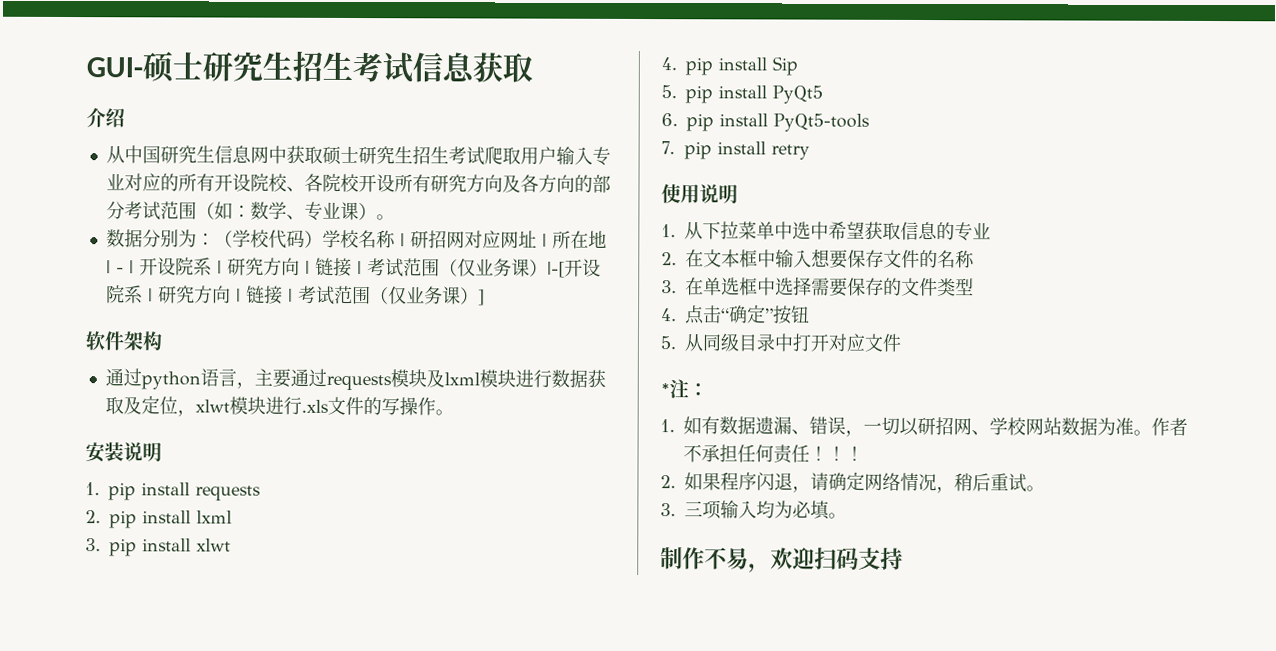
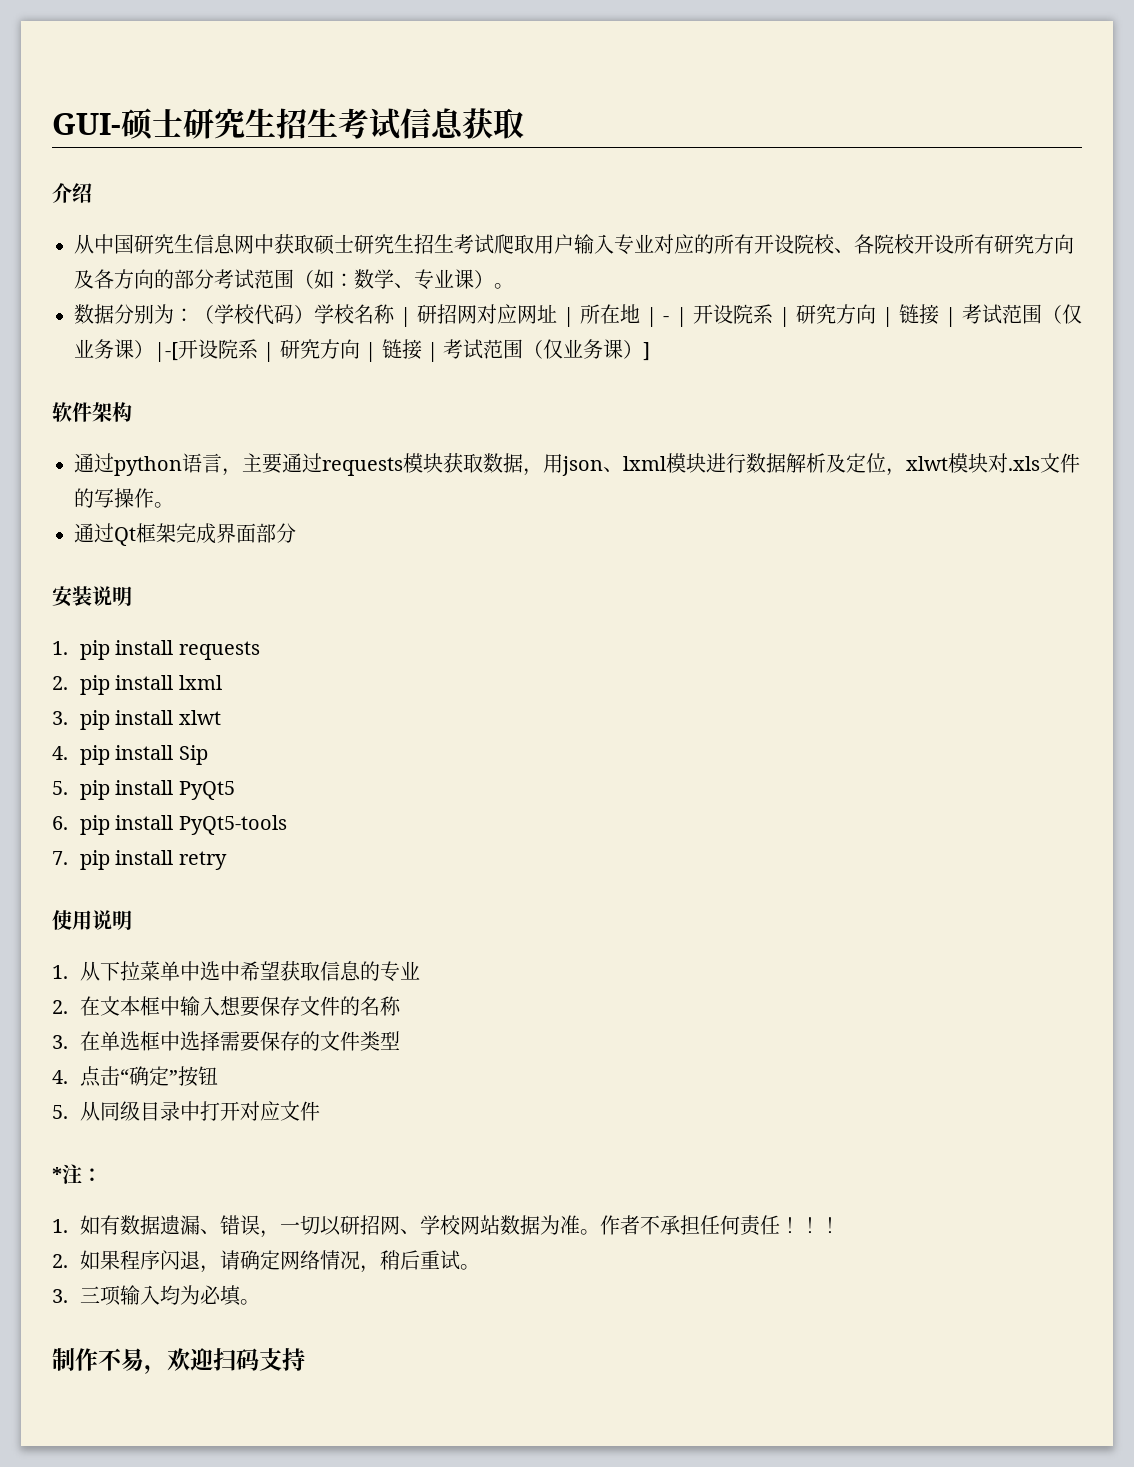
[425,369,445,388] 及 -> [443,453,623,476] 获取数据，用json、
[586,369,606,388] [104,396,124,415] 获取 -> [786,453,826,473] 解析
[264,396,302,415] 进行 -> [988,453,1008,473] 对
(454, 412) none -> [74,523,296,546] // 通过Qt框架完成界面部分

